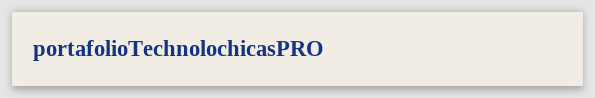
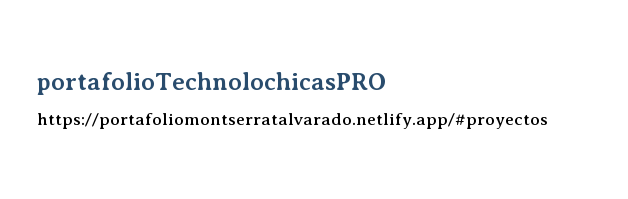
(324, 50) none -> [37,113,548,129] // https://portafoliomontserratalvarado.netlify.app/#proyectos

